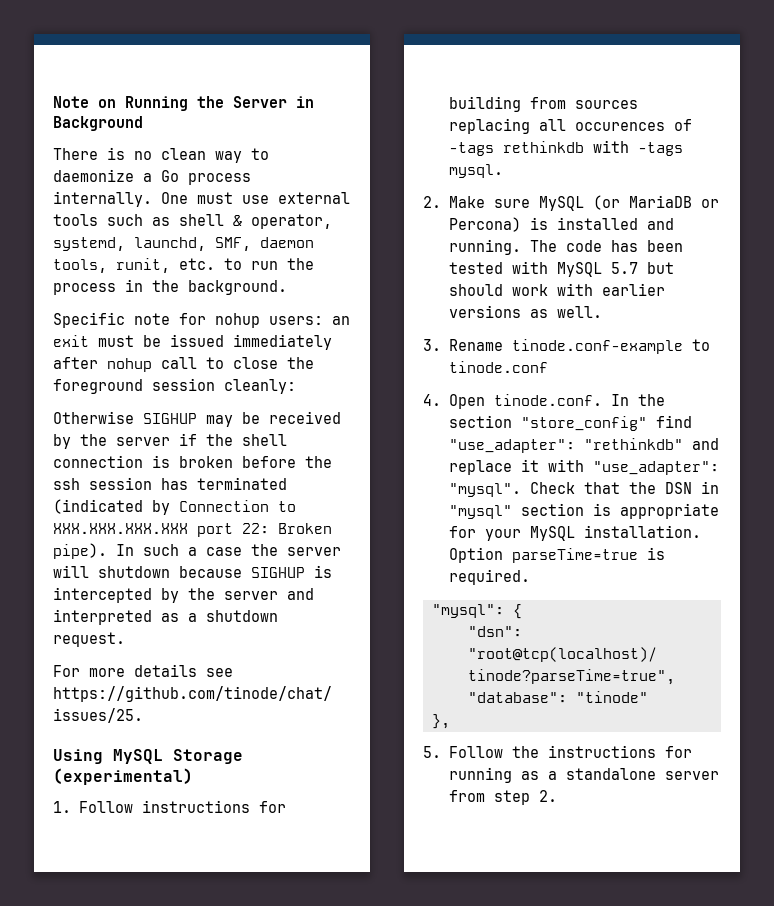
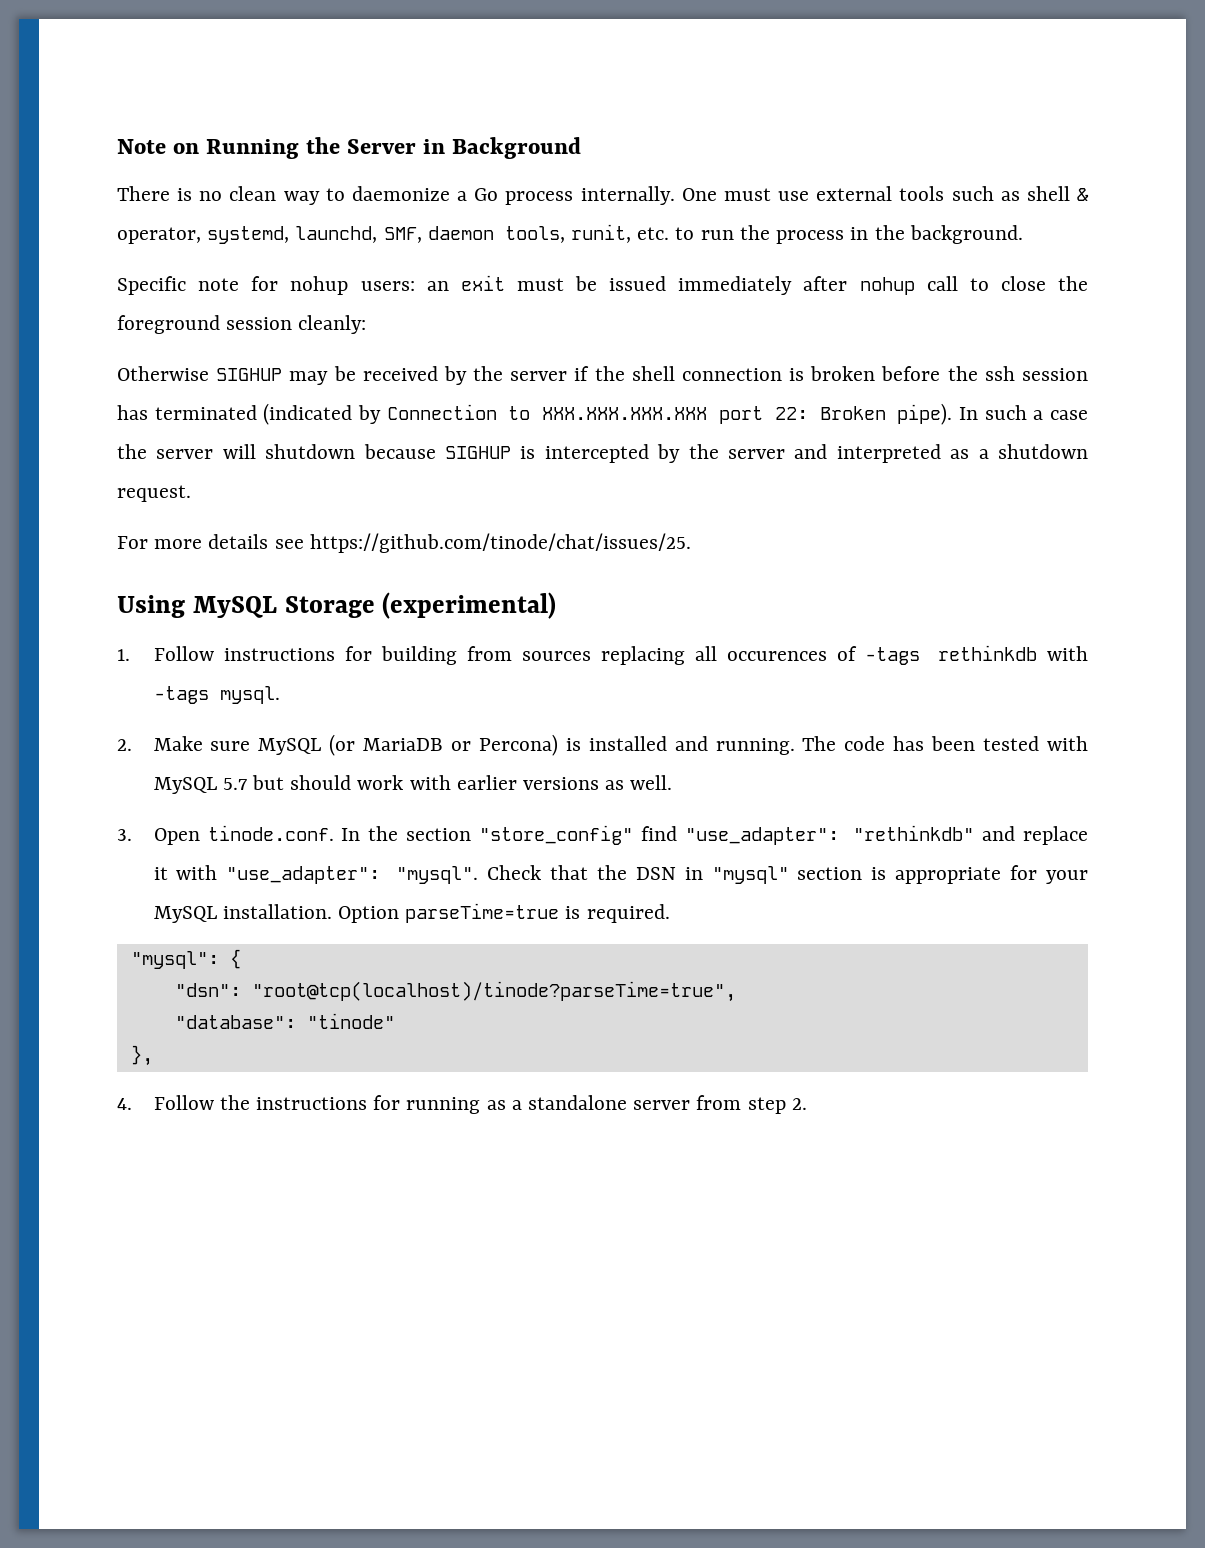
[448,339,710,354] [448,361,548,373] [423,394,441,406] Rename tinode.conf-example to tinode.conf // 4. -> (132, 835) none
[423,746,441,758] 5. -> [117,1098,132,1110] 4.

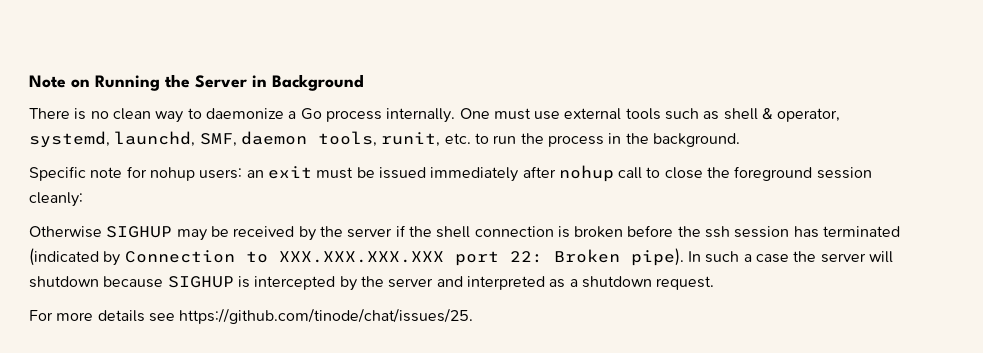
[117,592,557,619] [117,645,1088,665] [153,686,280,704] [117,734,1088,756] [153,775,673,794] [117,825,1088,845] [153,865,1089,884] [153,903,670,923] [130,949,241,969] [174,981,736,1002] [174,1013,395,1029] [130,1045,153,1066] [117,1095,807,1114] // Using MySQL Storage (experimental) // 1. Follow instructions for building from sources replacing all occurences of -tags rethinkdb with -tags mysql. // 2. Make sure MySQL (or MariaDB or Percona) is installed and running. The code has been tested with MySQL 5.7 but should work with earlier versions as well. // 3. Open tinode.conf. In the section "store_config" find "use_adapter": "rethinkdb" and replace it with "use_adapter": "mysql". Check that the DSN in "mysql" section is appropriate for your MySQL installation. Option parseTime=true is required. // "mysql": { // "dsn": "root@tcp(localhost)/tinode?parseTime=true", // "database": "tinode" // }, // 4. Follow the instructions for running as a standalone server from step 2. -> (474, 316) none

